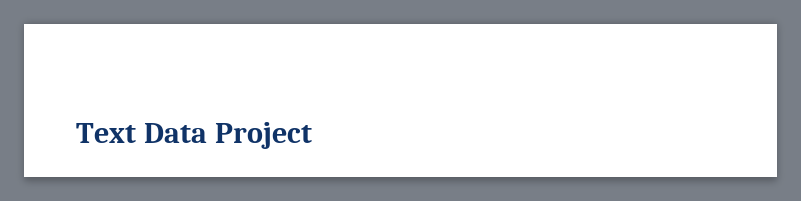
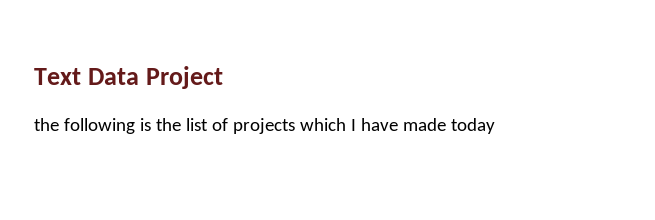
(312, 135) none -> [34,118,495,134] // the following is the list of projects which I have made today

